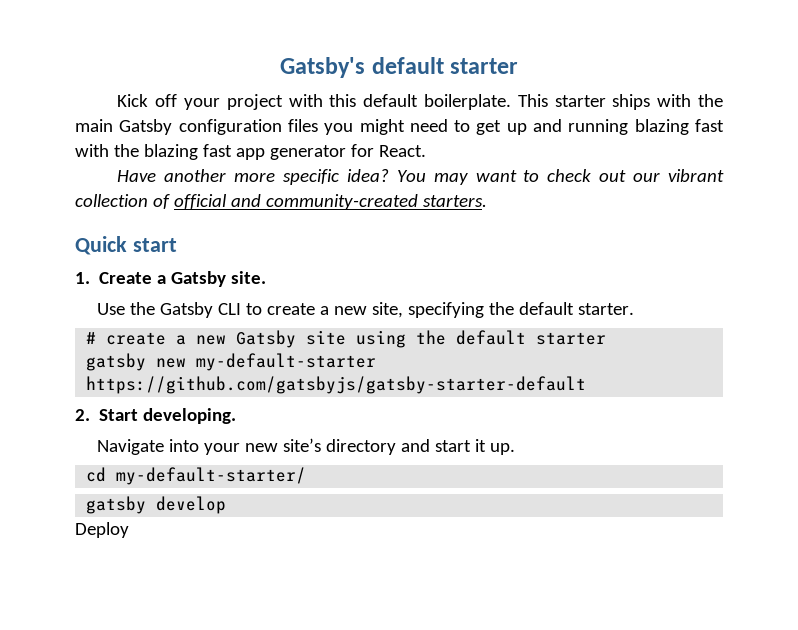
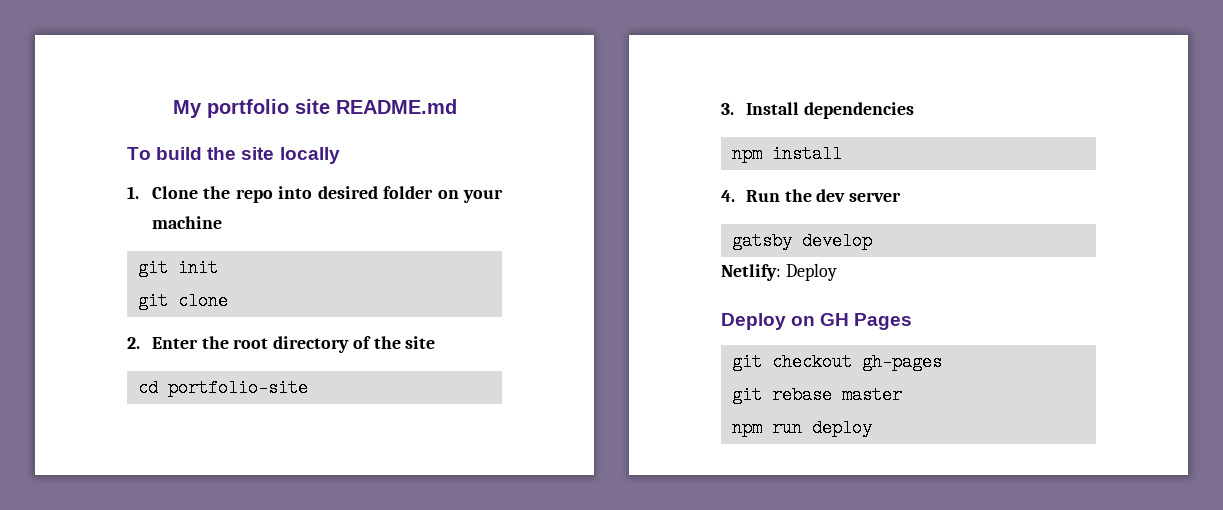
[280,57,518,78] [117,94,723,110] [75,119,724,135] [75,144,426,160] [117,169,725,185] [75,194,487,210] [75,236,177,255] [75,271,267,287] [97,302,635,318] [86,330,607,348] [86,353,377,371] [86,376,587,394] [75,408,237,424] [97,438,516,455] [86,467,307,485] Gatsby's default starter // Kick off your project with this default boilerplate. This starter ships with the main Gatsby configuration files you might need to get up and running blazing fast with the blazing fast app generator for React. // Have another more specific idea? You may want to check out our vibrant collection of official and community-created starters. // Quick start // 1. Create a Gatsby site. // Use the Gatsby CLI to create a new site, specifying the default starter. // # create a new Gatsby site using the default starter // gatsby new my-default-starter https://github.com/gatsbyjs/gatsby-starter-default // 2. Start developing. // Navigate into your new site’s directory and start it up. // cd my-default-starter/ -> [172,99,457,118] [127,147,340,164] [127,186,504,203] [152,216,223,229] [137,259,218,277] [137,292,228,310] [127,336,436,353] [137,379,308,397] [721,102,914,119] [731,145,842,163] [721,189,902,202] My portfolio site README.md // To build the site locally // 1. Clone the repo into desired folder on your machine // git init // git clone // 2. Enter the root directory of the site // cd portfolio-site // 3. Install dependencies // npm install // 4. Run the dev server
[75,522,129,538] Deploy -> [721,263,837,281] [721,313,913,330] [731,353,942,371] [731,386,902,404] [731,419,872,437] Netlify: Deploy // Deploy on GH Pages // git checkout gh-pages // git rebase master // npm run deploy

